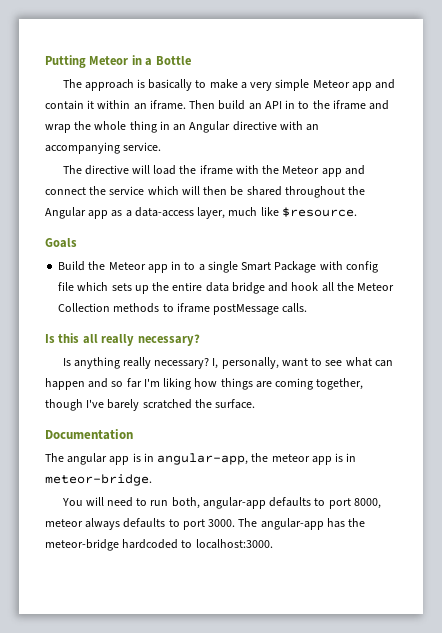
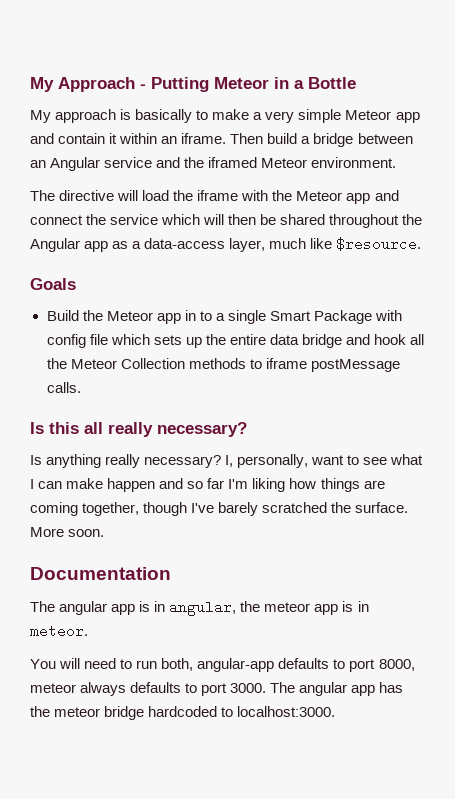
(45, 61) none -> [30,77,146,92] My Approach -
[62,79,82,88] The -> [30,110,51,123] My
[248,100,390,110] [45,121,320,133] [45,142,162,154] an API in to the iframe and wrap the whole thing in an Angular directive with an accompanying service. -> [301,133,413,147] [30,157,397,171] a bridge between an Angular service and the iframed Meteor environment.
[374,360,393,367] can -> [30,478,104,489] I can make
(256, 404) none -> [30,527,105,537] More soon.
[157,453,249,465] angular-app, -> [169,600,237,616] angular,
[45,474,152,486] meteor-bridge. -> [30,624,88,638] meteor.
[260,518,366,530] [45,539,119,551] angular-app has the meteor-bridge -> [299,682,404,696] [30,706,145,720] angular app has the meteor bridge

